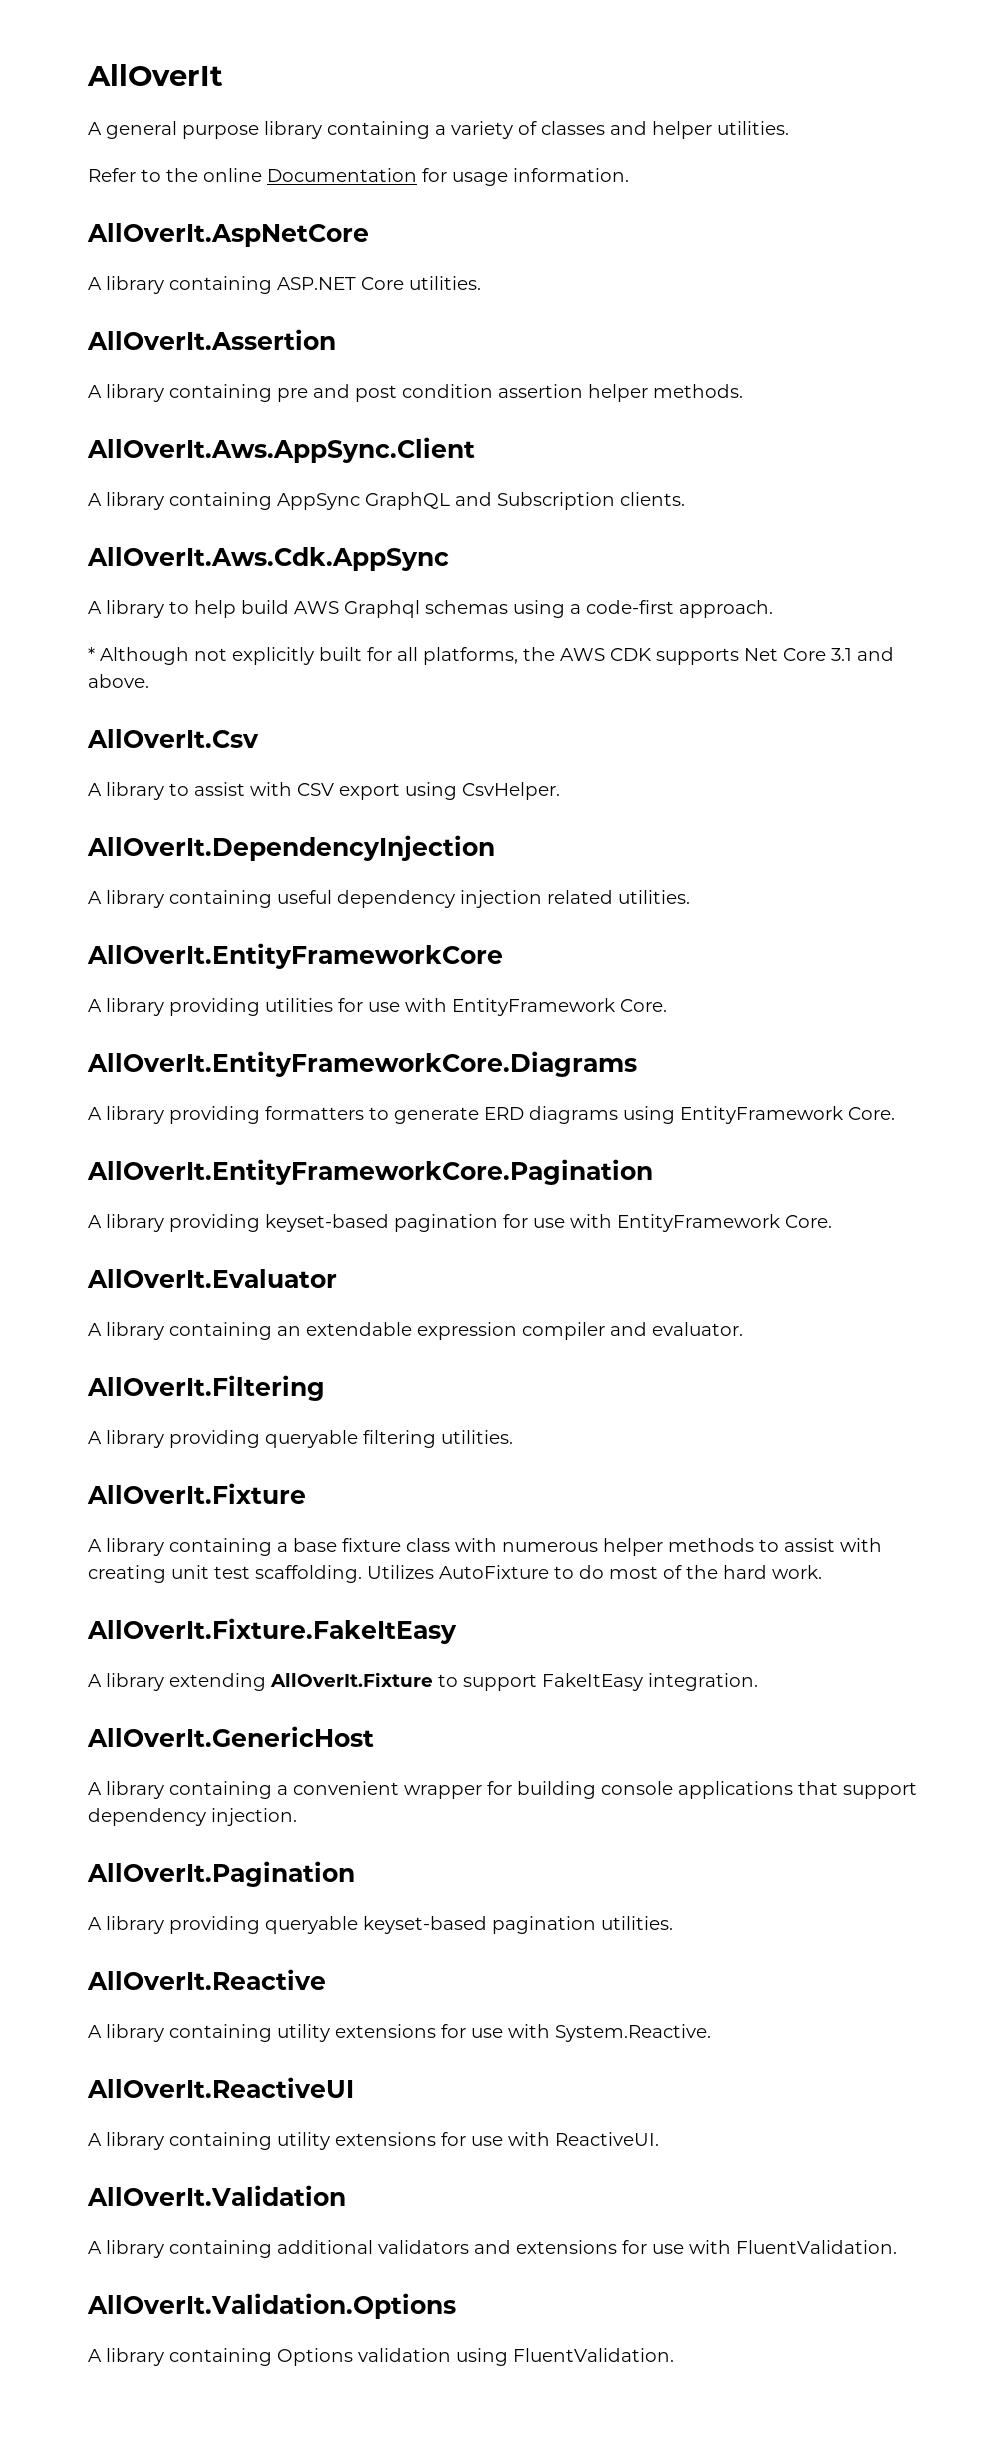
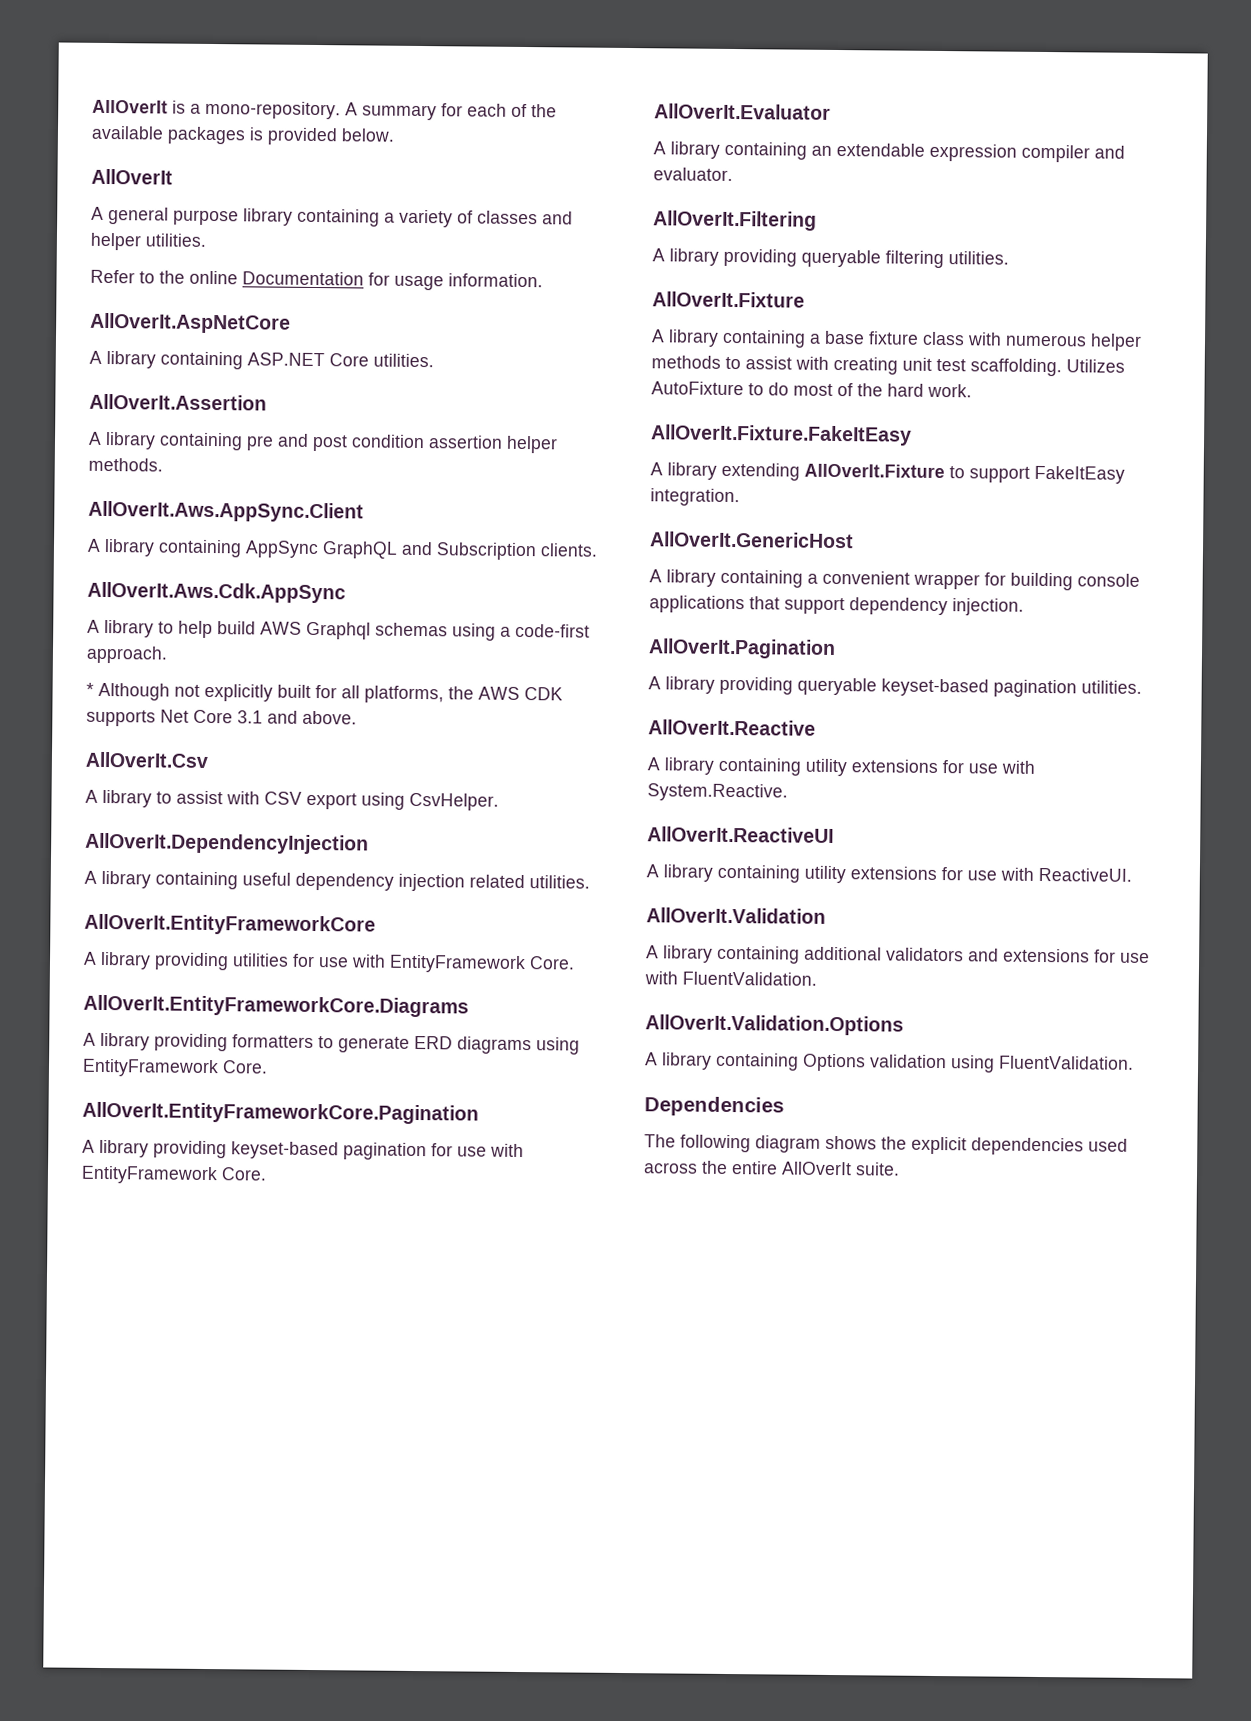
[87,64,223,86] AllOverIt -> [92,99,557,121] [91,125,395,146] [91,168,173,185] AllOverIt is a mono-repository. A summary for each of the available packages is provided below. // AllOverIt
(674, 2355) none -> [644,1096,784,1117] [644,1134,1128,1156] [643,1160,900,1176] // Dependencies // The following diagram shows the explicit dependencies used across the entire AllOverIt suite.

